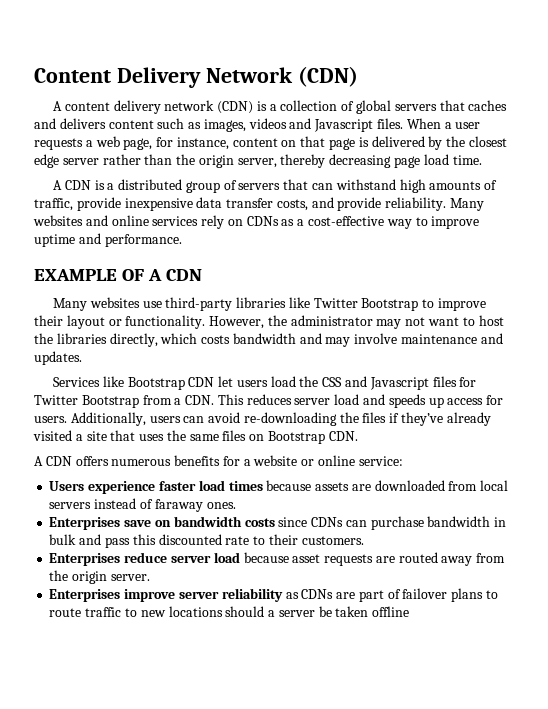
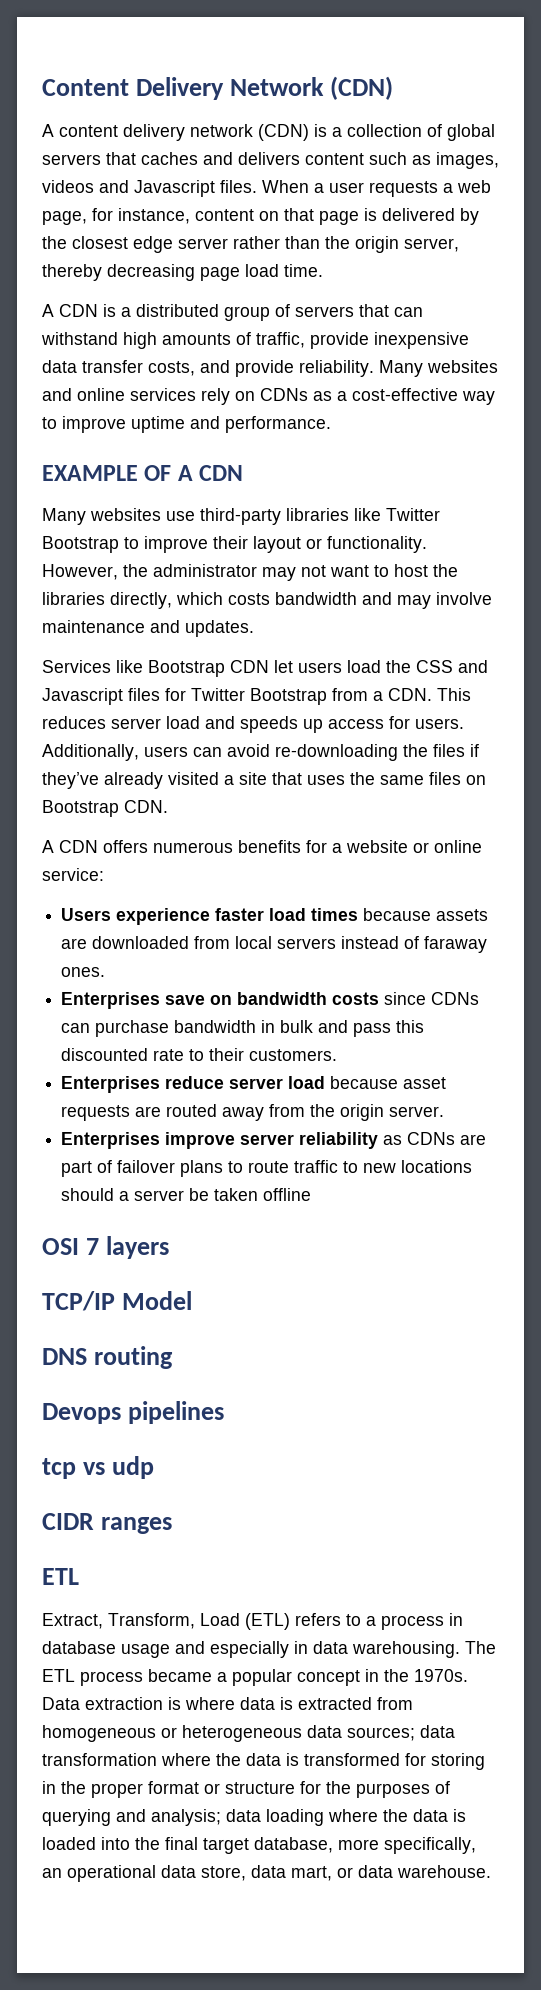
(410, 611) none -> [42,1236,170,1259] [42,1291,193,1311] [42,1346,174,1369] [42,1401,225,1424] [42,1456,155,1479] [42,1513,173,1534] [42,1568,79,1585] [42,1613,463,1630] [42,1641,496,1658] [42,1669,468,1686] [42,1697,413,1710] [42,1725,455,1742] [42,1753,485,1770] [42,1781,450,1798] [42,1809,466,1826] [42,1837,476,1854] [42,1865,491,1882] // OSI 7 layers // TCP/IP Model // DNS routing // Devops pipelines // tcp vs udp // CIDR ranges // ETL // Extract, Transform, Load (ETL) refers to a process in database usage and especially in data warehousing. The ETL process became a popular concept in the 1970s. Data extraction is where data is extracted from homogeneous or heterogeneous data sources; data transformation where the data is transformed for storing in the proper format or structure for the purposes of querying and analysis; data loading where the data is loaded into the final target database, more specifically, an operational data store, data mart, or data warehouse.

